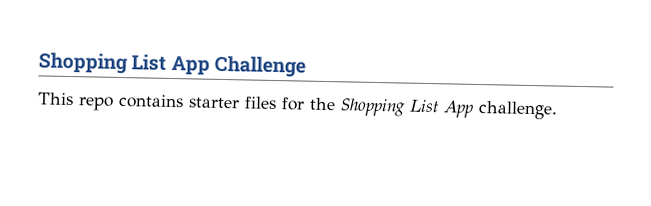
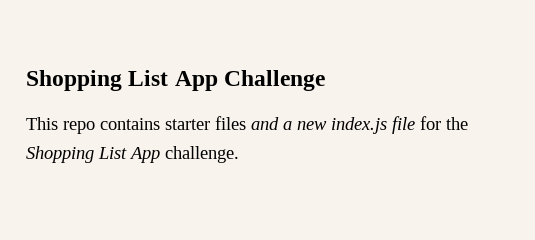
(277, 103) none -> [251,116,415,134] and a new index.js file

